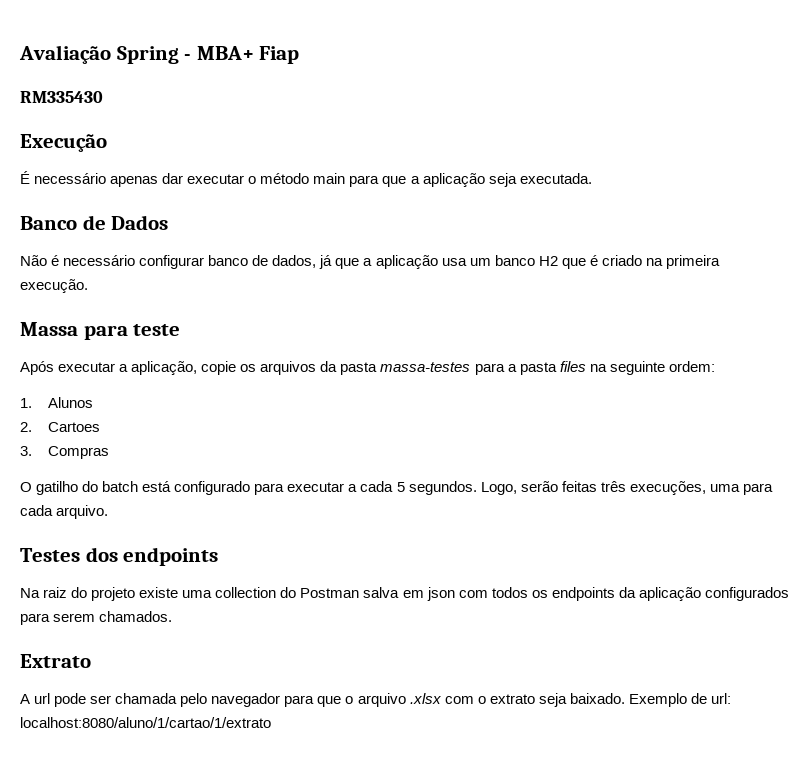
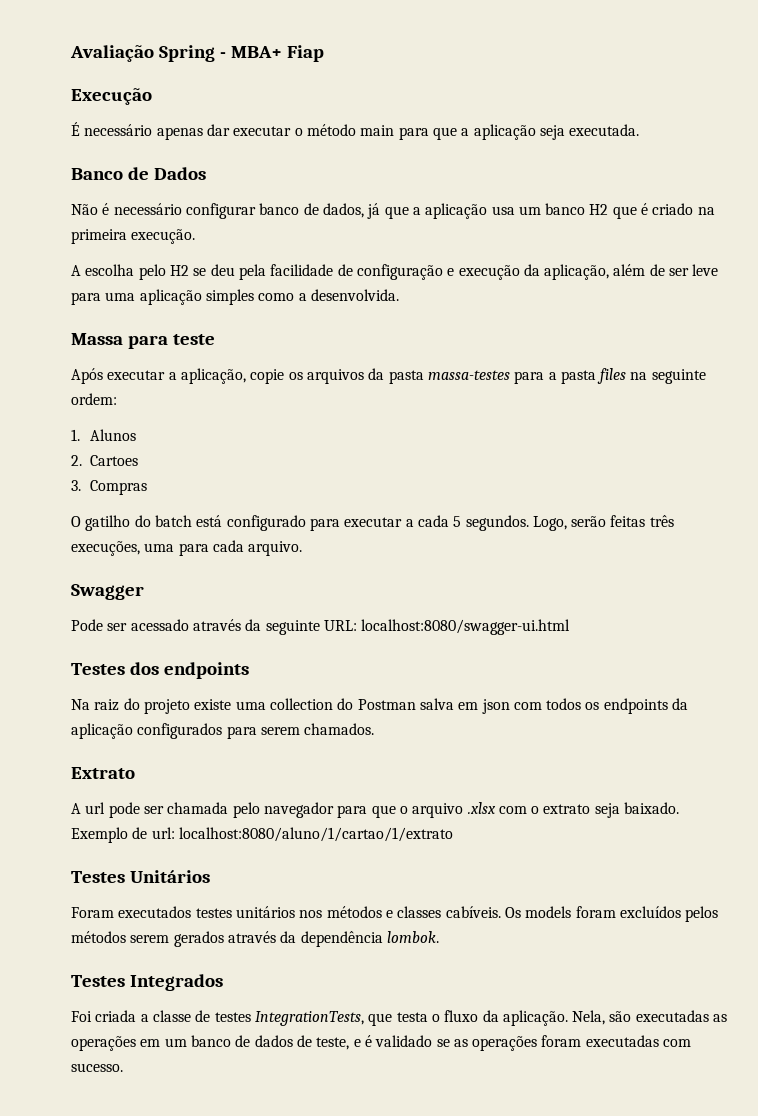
[20,91,103,103] // RM335430 -> (324, 53) none
(88, 286) none -> [71,264,719,280] [71,289,399,305] // A escolha pelo H2 se deu pela facilidade de configuração e execução da aplicação, além de ser leve para uma aplicação simples como a desenvolvida.
(109, 512) none -> [71,584,144,600] [71,619,571,635] // Swagger // Pode ser acessado através da seguinte URL: localhost:8080/swagger-ui.html
(271, 722) none -> [71,870,210,883] [71,906,719,922] [71,931,439,947] [71,974,223,991] [71,1010,728,1026] [71,1035,692,1051] [71,1063,123,1072] // Testes Unitários // Foram executados testes unitários nos métodos e classes cabíveis. Os models foram excluídos pelos métodos serem gerados através da dependência lombok. // Testes Integrados // Foi criada a classe de testes IntegrationTests, que testa o fluxo da aplicação. Nela, são executadas as operações em um banco de dados de teste, e é validado se as operações foram executadas com sucesso.

